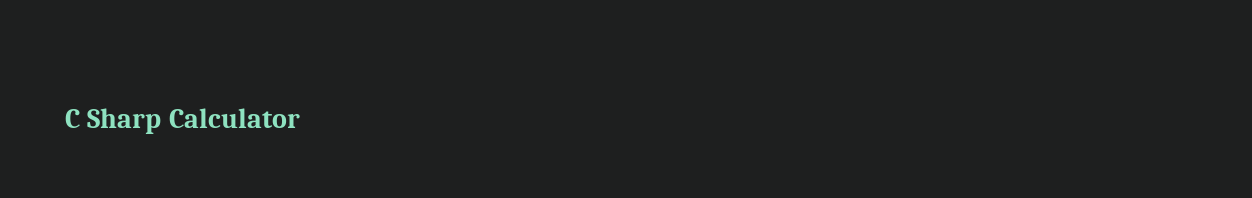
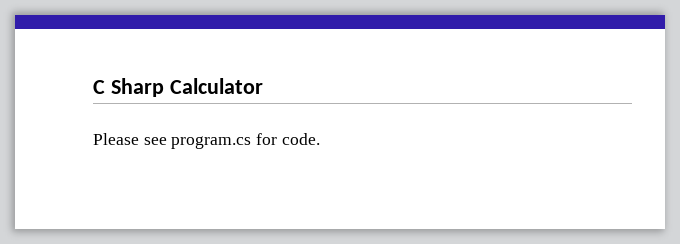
(300, 118) none -> [93,133,320,149] // Please see program.cs for code.

